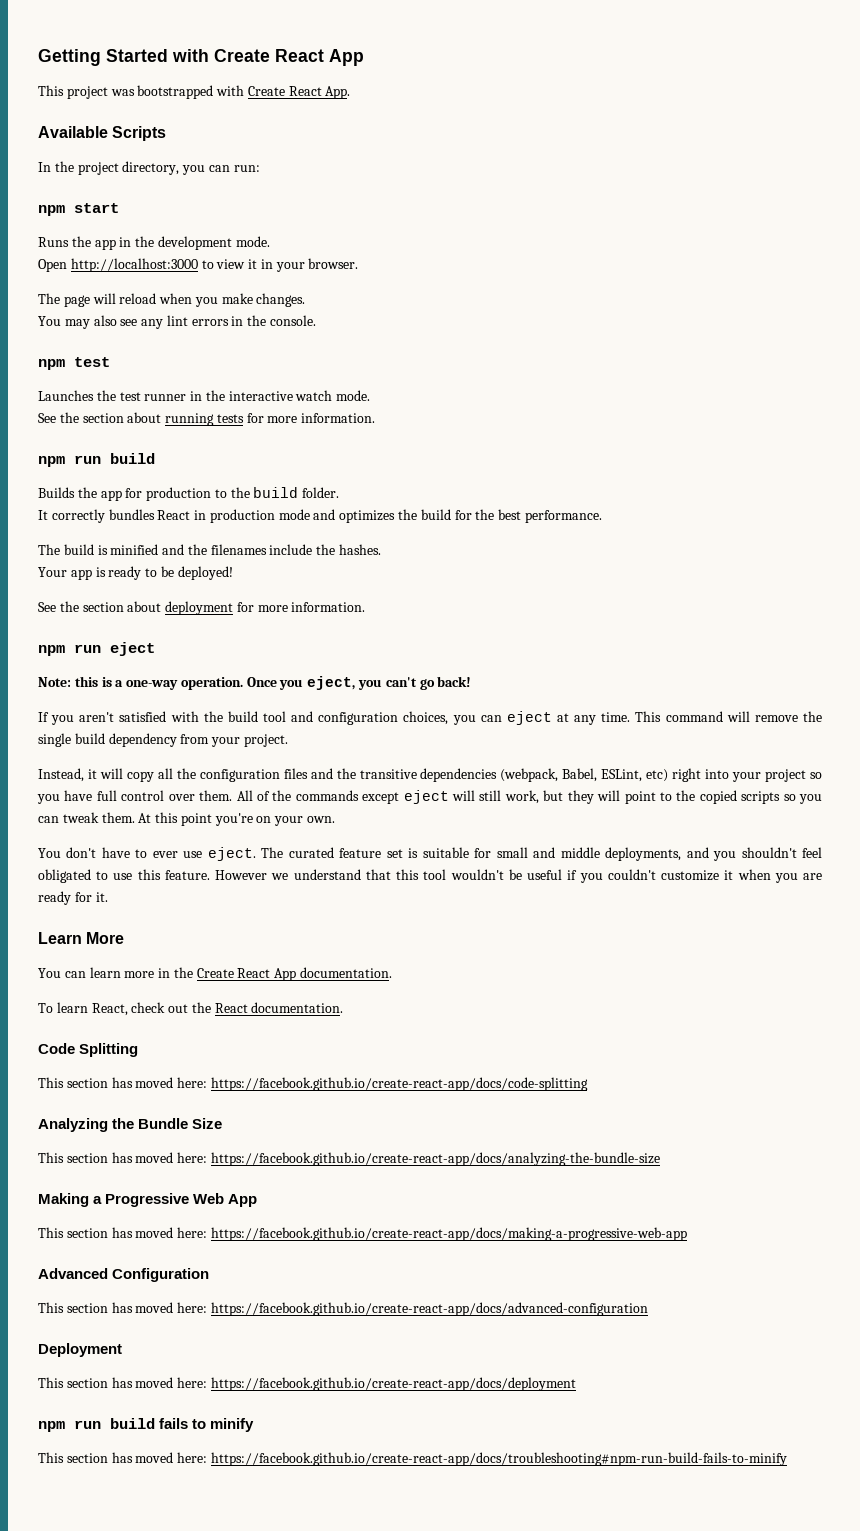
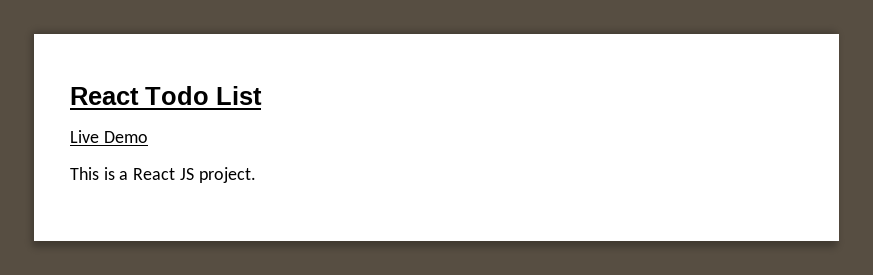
[38,49,364,66] [38,85,351,99] [38,126,167,141] [38,161,260,175] [38,203,119,216] [38,236,270,250] [38,258,359,272] [38,293,306,307] [38,315,317,329] [38,357,110,370] [38,390,371,401] [38,412,376,426] [38,453,155,467] [38,487,340,501] [38,509,602,523] [38,544,382,555] [38,566,233,580] [38,601,366,615] [38,642,155,656] [38,676,472,690] [38,711,822,725] [38,733,288,747] [38,768,823,782] [37,790,822,804] [38,812,336,826] [38,847,823,861] [38,869,822,883] [38,891,108,905] [38,932,125,944] [38,967,393,981] [38,1002,344,1016] [38,1043,139,1057] [38,1077,588,1091] [38,1118,223,1132] [38,1152,660,1166] [38,1193,258,1207] [38,1227,687,1241] [38,1268,210,1282] [38,1302,648,1316] [38,1343,122,1357] [38,1377,576,1391] [38,1418,255,1432] [38,1452,787,1466] Getting Started with Create React App // This project was bootstrapped with Create React App. // Available Scripts // In the project directory, you can run: // npm start // Runs the app in the development mode. // Open http://localhost:3000 to view it in your browser. // The page will reload when you make changes. // You may also see any lint errors in the console. // npm test // Launches the test runner in the interactive watch mode. // See the section about running tests for more information. // npm run build // Builds the app for production to the build folder. // It correctly bundles React in production mode and optimizes the build for the best performance. // The build is minified and the filenames include the hashes. // Your app is ready to be deployed! // See the section about deployment for more information. // npm run eject // Note: this is a one-way operation. Once you eject, you can't go back! // If you aren't satisfied with the build tool and configuration choices, you can eject at any time. This command will remove the single build dependency from your project. // Instead, it will copy all the configuration files and the transitive dependencies (webpack, Babel, ESLint, etc) right into your project so you have full control over them. All of the commands except eject will still work, but they will point to the copied scripts so you can tweak them. At this point you're on your own. // You don't have to ever use eject. The curated feature set is suitable for small and middle deployments, and you shouldn't feel obligated to use this feature. However we understand that this tool wouldn't be useful if you couldn't customize it when you are ready for it. // Learn More // You can learn more in the Create React App documentation. // To learn React, check out the React documentation. // Code Splitting // This section has moved here: https://facebook.github.io/create-react-app/docs/code-splitting // Analyzing the Bundle Size // This section has moved here: https://facebook.github.io/create-react-app/docs/analyzing-the-bundle-size // Making a Progressive Web App // This section has moved here: https://facebook.github.io/create-react-app/docs/making-a-progressive-web-app // Advanced Configuration // This section has moved here: https://facebook.github.io/create-react-app/docs/advanced-configuration // Deployment // This section has moved here: https://facebook.github.io/create-react-app/docs/deployment // npm run build fails to minify // This section has moved here: https://facebook.github.io/create-react-app/docs/troubleshooting#npm-run-build-fails-to-minify -> [70,86,262,105] [70,130,148,143] [70,167,256,183] React Todo List // Live Demo // This is a React JS project.

